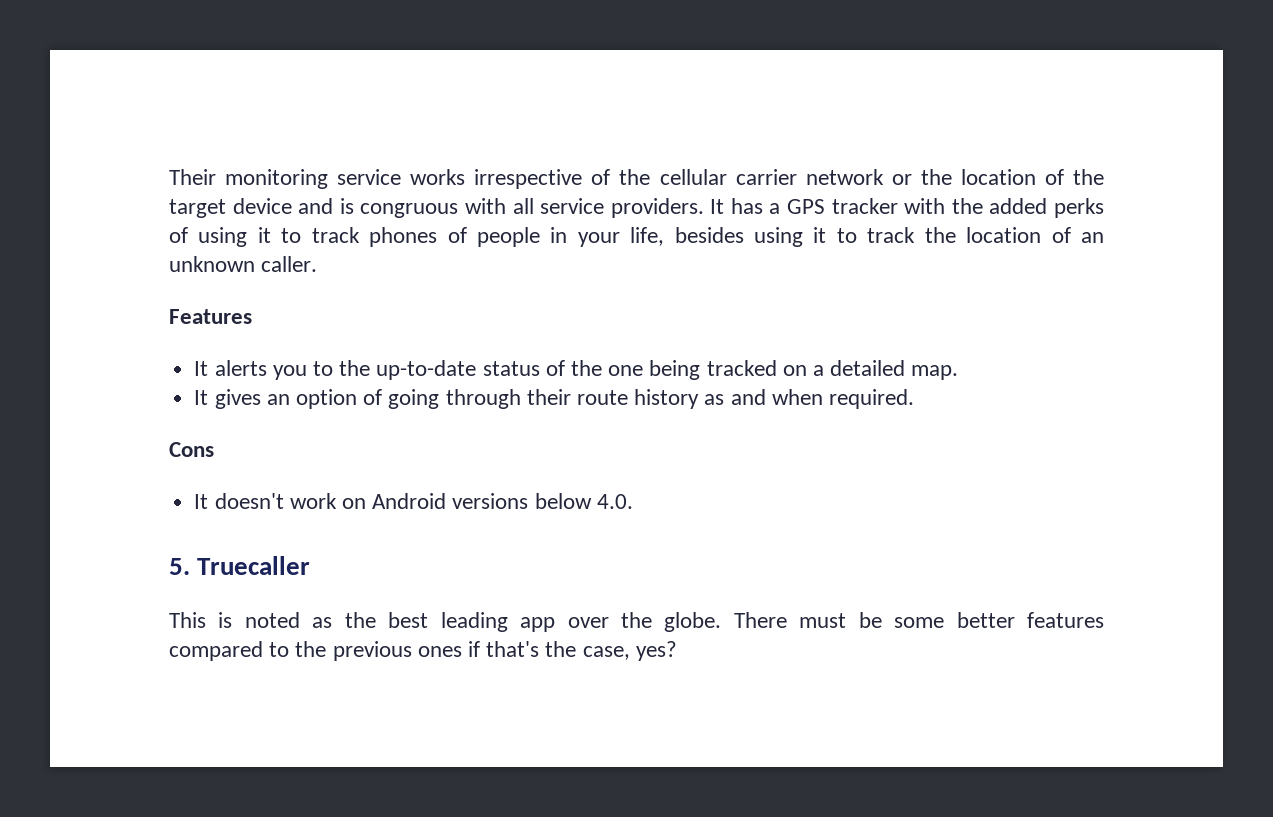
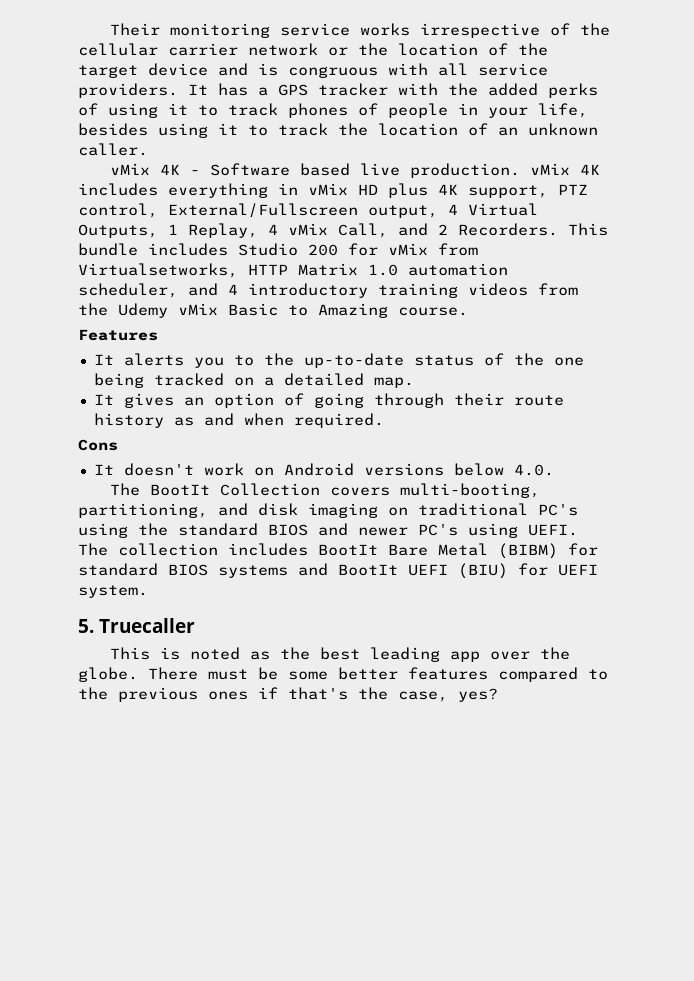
(318, 264) none -> [110,163,601,178] [78,183,588,198] [78,203,538,218] [78,223,608,238] [78,243,478,256] [78,263,508,278] [78,283,578,298] [78,303,468,318] // vMix 4K - Software based live production. vMix 4K includes everything in vMix HD plus 4K support, PTZ control, External/Fullscreen output, 4 Virtual Outputs, 1 Replay, 4 vMix Call, and 2 Recorders. This bundle includes Studio 200 for vMix from Virtualsetworks, HTTP Matrix 1.0 automation scheduler, and 4 introductory training videos from the Udemy vMix Basic to Amazing course.
(633, 501) none -> [110,483,541,498] [78,503,578,518] [78,523,578,538] [78,543,598,559] [78,563,598,579] [78,585,148,598] // The BootIt Collection covers multi-booting, partitioning, and disk imaging on traditional PC's using the standard BIOS and newer PC's using UEFI. The collection includes BootIt Bare Metal (BIBM) for standard BIOS systems and BootIt UEFI (BIU) for UEFI system.

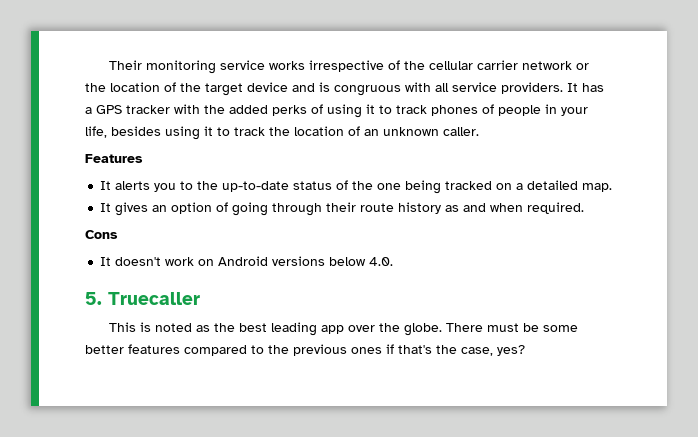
[110,163,601,178] [78,183,588,198] [78,203,538,218] [78,223,608,238] [78,243,478,256] [78,263,508,278] [78,283,578,298] [78,303,468,318] // vMix 4K - Software based live production. vMix 4K includes everything in vMix HD plus 4K support, PTZ control, External/Fullscreen output, 4 Virtual Outputs, 1 Replay, 4 vMix Call, and 2 Recorders. This bundle includes Studio 200 for vMix from Virtualsetworks, HTTP Matrix 1.0 automation scheduler, and 4 introductory training videos from the Udemy vMix Basic to Amazing course. -> (479, 131) none
[110,483,541,498] [78,503,578,518] [78,523,578,538] [78,543,598,559] [78,563,598,579] [78,585,148,598] // The BootIt Collection covers multi-booting, partitioning, and disk imaging on traditional PC's using the standard BIOS and newer PC's using UEFI. The collection includes BootIt Bare Metal (BIBM) for standard BIOS systems and BootIt UEFI (BIU) for UEFI system. -> (394, 261) none

